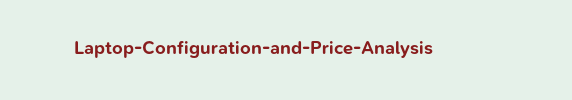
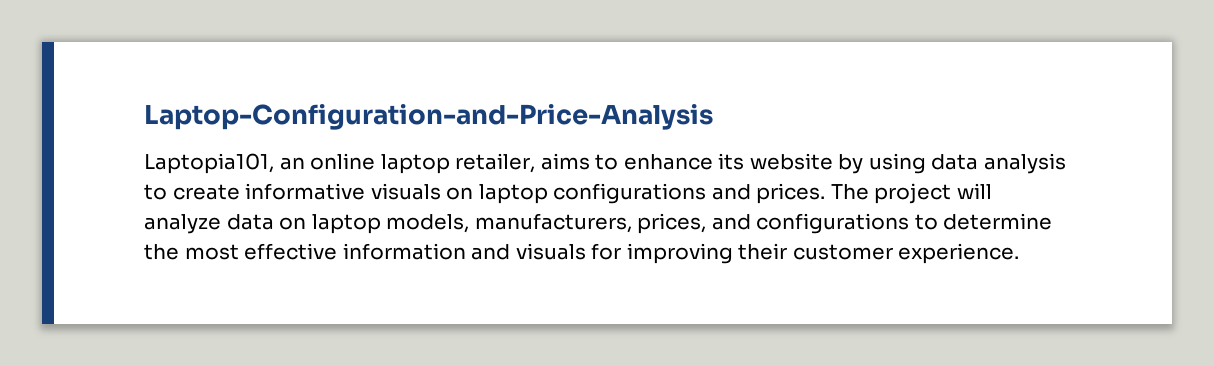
(433, 49) none -> [144,153,1066,174] [144,183,992,204] [144,213,1053,234] [144,243,1020,264] // Laptopia101, an online laptop retailer, aims to enhance its website by using data analysis to create informative visuals on laptop configurations and prices. The project will analyze data on laptop models, manufacturers, prices, and configurations to determine the most effective information and visuals for improving their customer experience.

